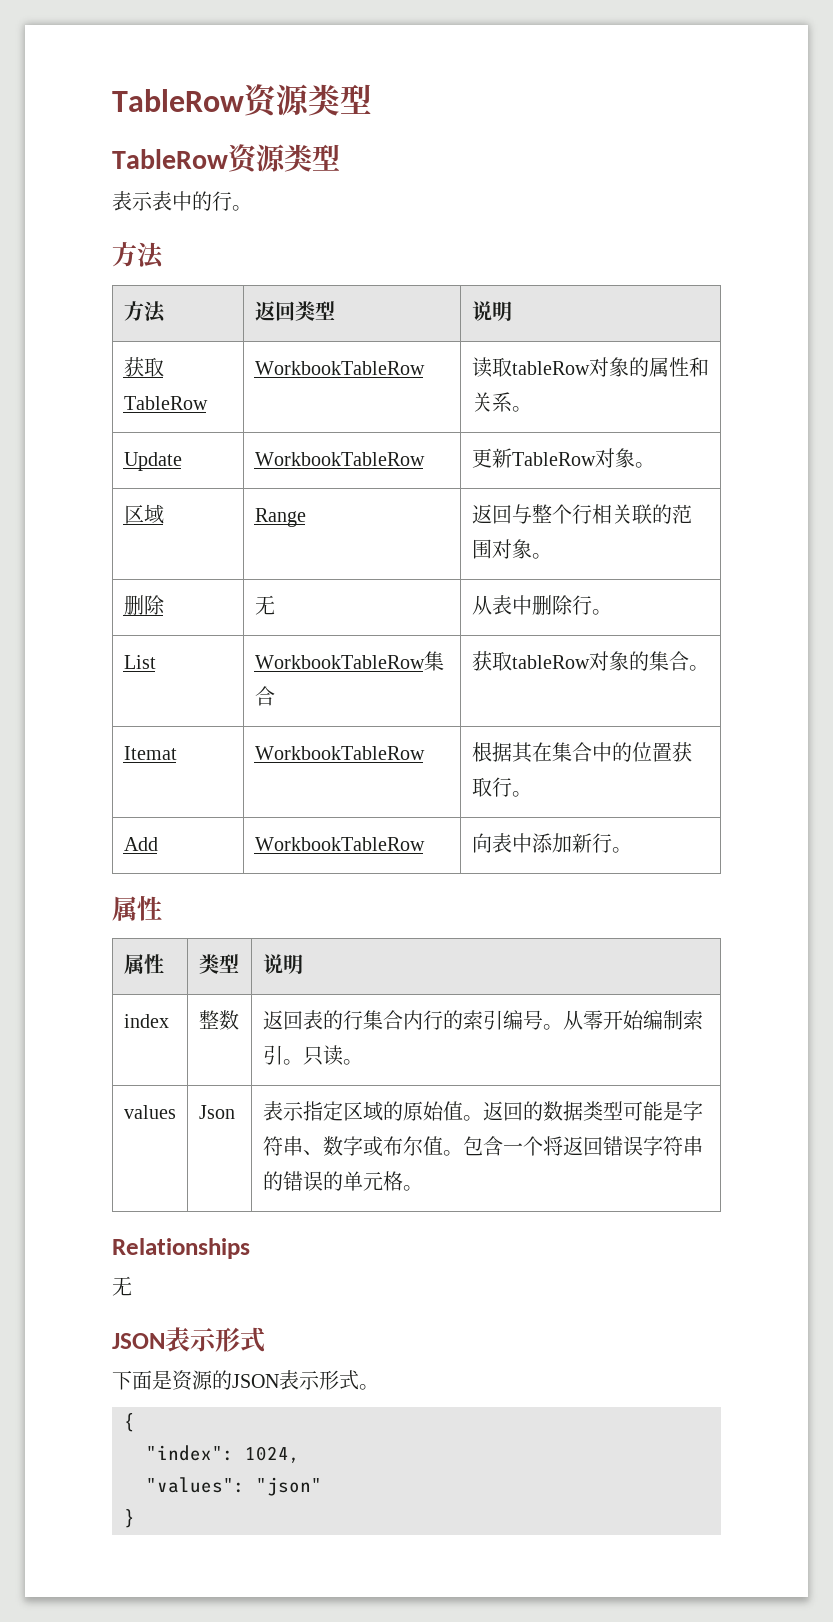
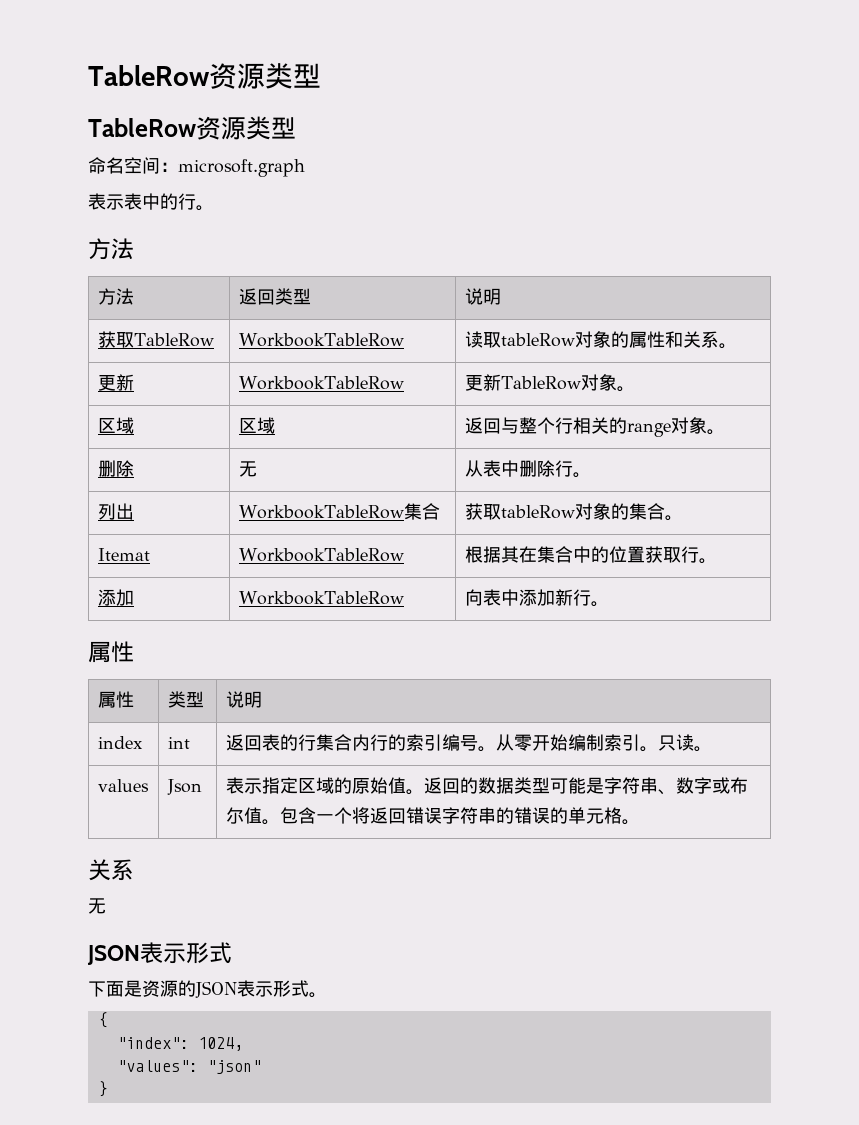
(340, 157) none -> [88,157,305,177] // 命名空间：microsoft.graph
[123,452,182,471] Update -> [97,374,134,391] 更新
[254,508,306,527] Range -> [238,417,275,434] 区域
[631,504,692,524] [471,539,492,559] 联的范围 -> [608,417,671,437] 的range
[123,655,156,669] List -> [97,503,134,520] 列出
[123,837,158,851] Add -> [97,589,134,606] 添加
[198,1010,239,1030] 整数 -> [167,737,190,749] int
[112,1238,250,1259] Relationships -> [88,859,134,881] 关系

